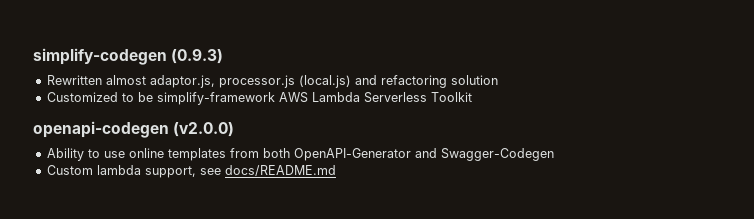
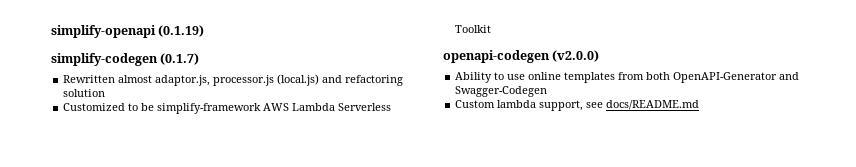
[33,48,224,65] simplify-codegen (0.9.3) -> [51,25,205,38] [51,53,200,66] simplify-openapi (0.1.19) // simplify-codegen (0.1.7)

